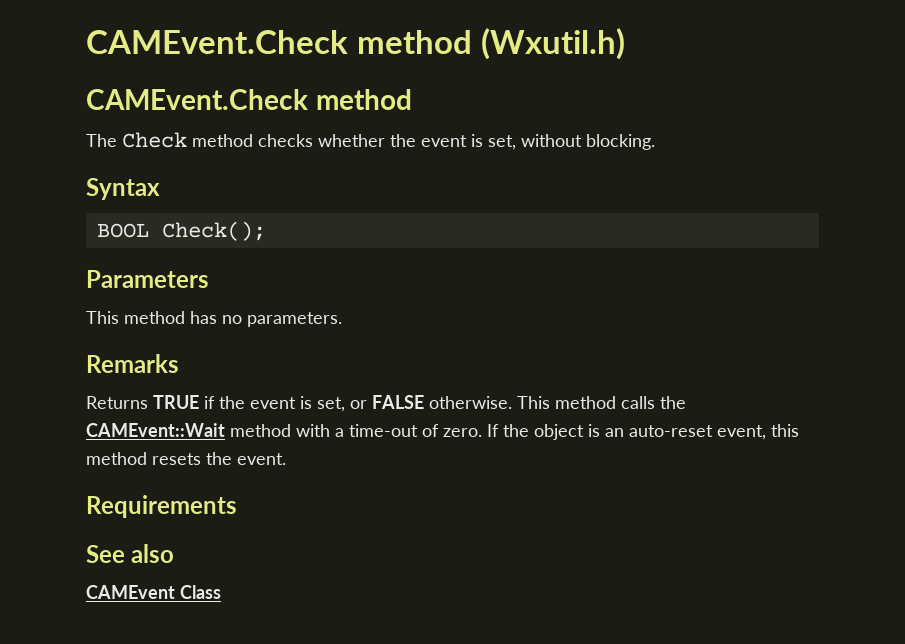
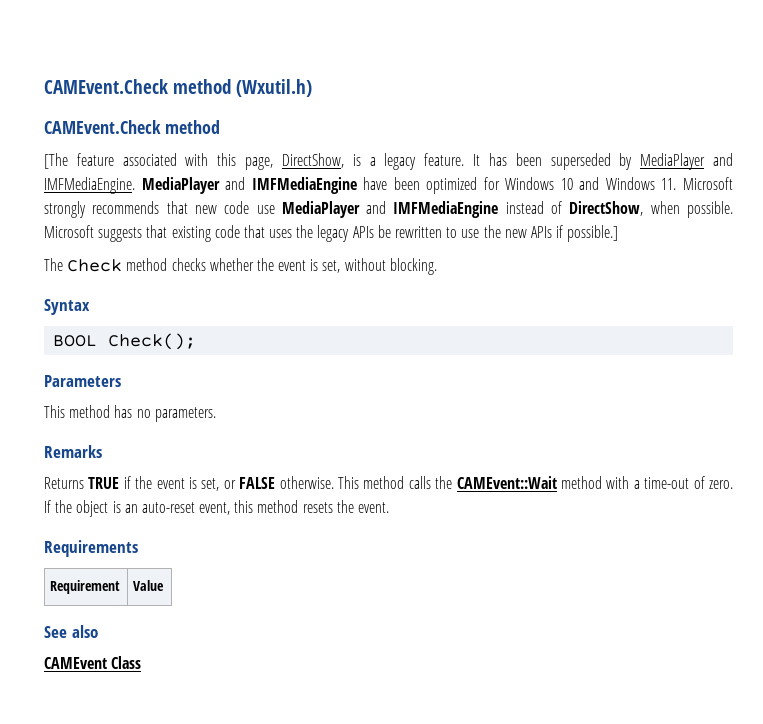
(412, 99) none -> [44,153,733,170] [44,177,734,194] [44,201,733,218] [44,225,619,242] // [The feature associated with this page, DirectShow, is a legacy feature. It has been superseded by MediaPlayer and IMFMediaEngine. MediaPlayer and IMFMediaEngine have been optimized for Windows 10 and Windows 11. Microsoft strongly recommends that new code use MediaPlayer and IMFMediaEngine instead of DirectShow, when possible. Microsoft suggests that existing code that uses the legacy APIs be rewritten to use the new APIs if possible.]
(237, 506) none -> [50,580,121,594] [133,580,165,591] // Requirement | Value

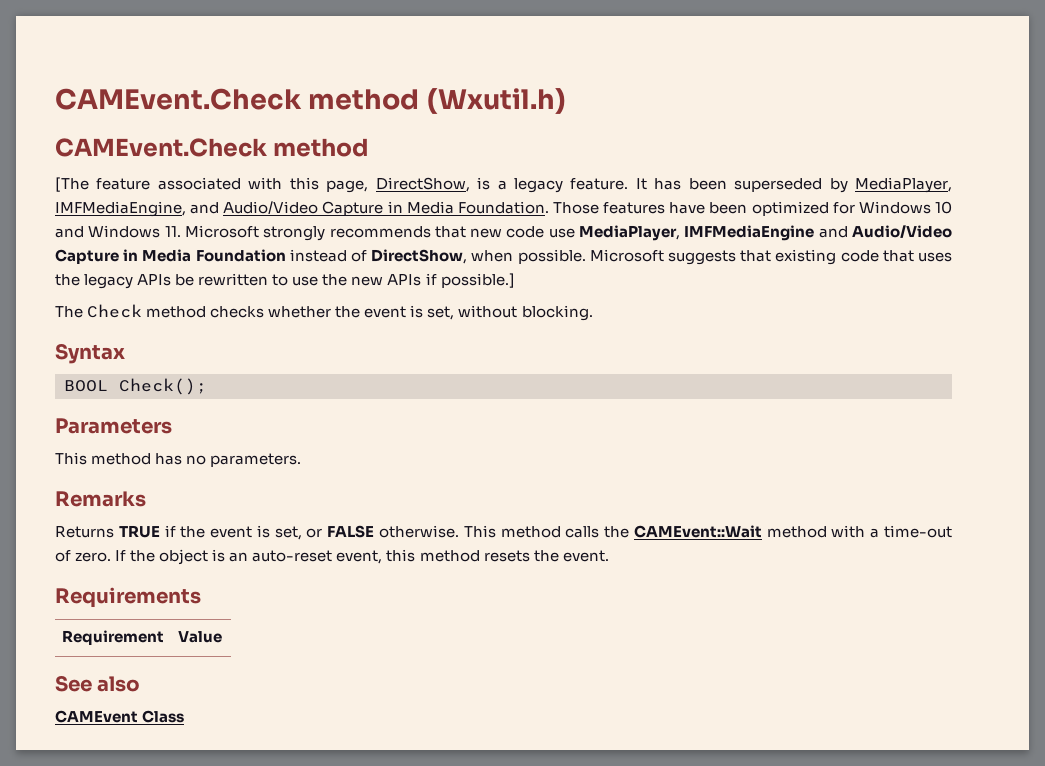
[640,153,733,170] [44,177,357,194] MediaPlayer and IMFMediaEngine. MediaPlayer and IMFMediaEngine -> [855,177,952,193] [55,201,666,217] MediaPlayer, IMFMediaEngine, and Audio/Video Capture in Media Foundation. Those features
[281,201,499,218] MediaPlayer and IMFMediaEngine -> [579,225,952,241] [55,249,286,264] MediaPlayer, IMFMediaEngine and Audio/Video Capture in Media Foundation

